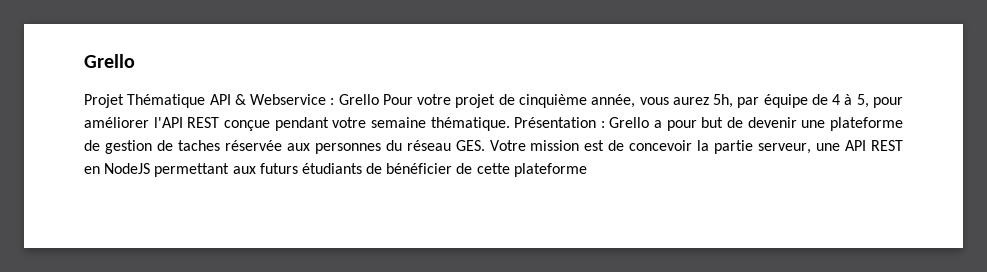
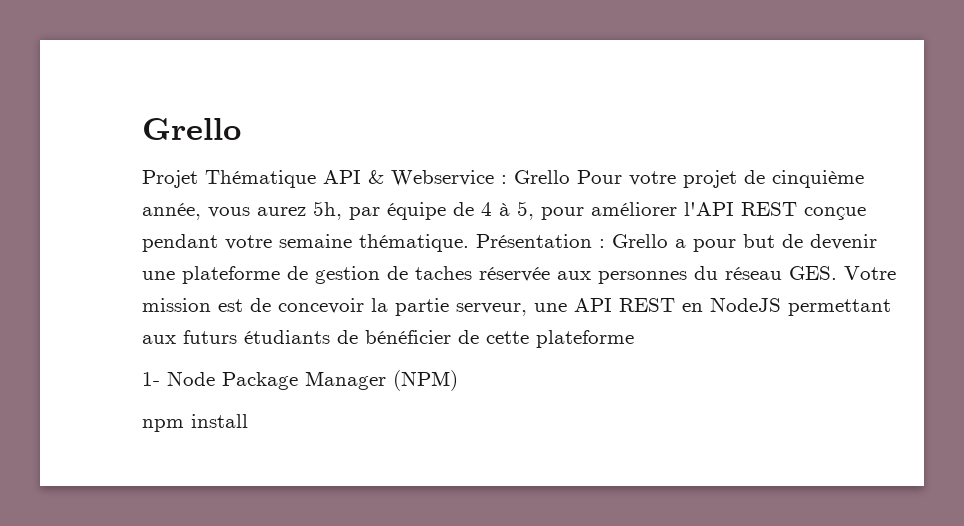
(587, 170) none -> [142,370,458,391] [142,414,248,432] // 1- Node Package Manager (NPM) // npm install

